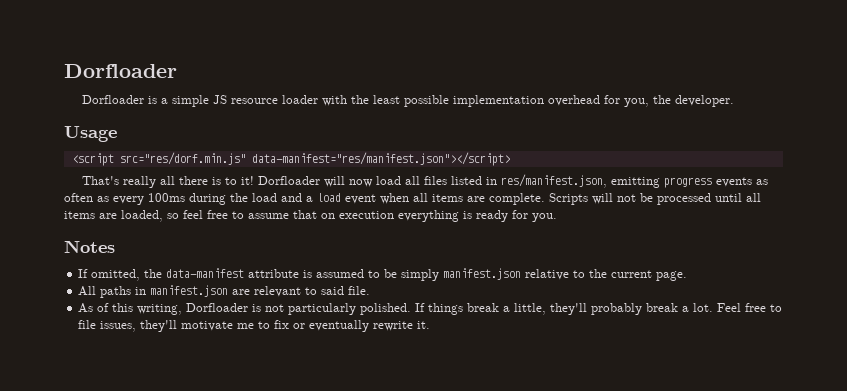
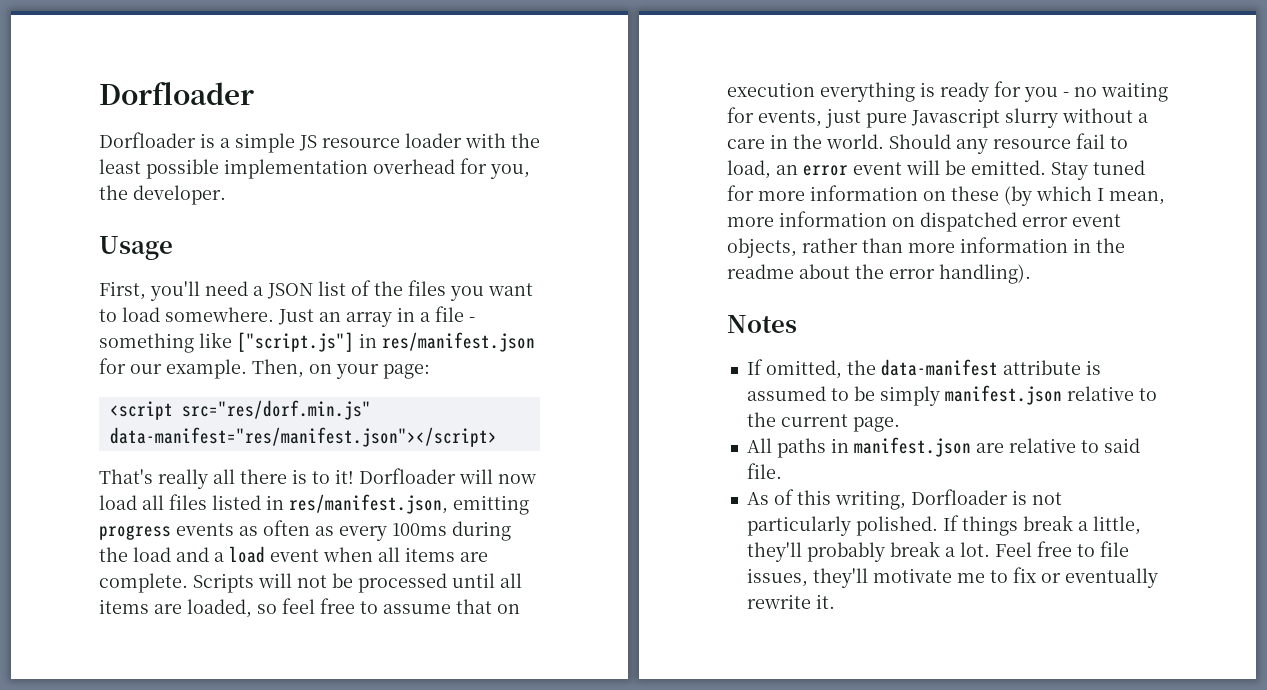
(117, 134) none -> [99,280,533,301] [99,306,475,327] [99,332,535,353] [99,358,430,379] // First, you'll need a JSON list of the files you want to load somewhere. Just an array in a file - something like ["script.js"] in res/manifest.json for our example. Then, on your page:
[532,213,557,222] you. -> [1024,82,1168,102] [727,107,1148,128] [727,133,1128,154] [727,160,1145,180] [727,185,1165,206] [727,211,1121,232] [727,237,1125,258] [727,264,1031,284] you - no waiting for events, just pure Javascript slurry without a care in the world. Should any resource fail to load, an error event will be emitted. Stay tuned for more information on these (by which I mean, more information on dispatched error event objects, rather than more information in the readme about the error handling).
[254,286,302,297] relevant -> [1008,438,1076,453] relative

